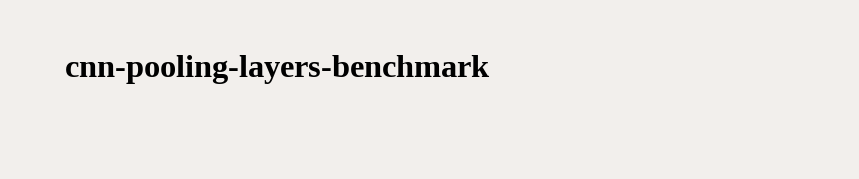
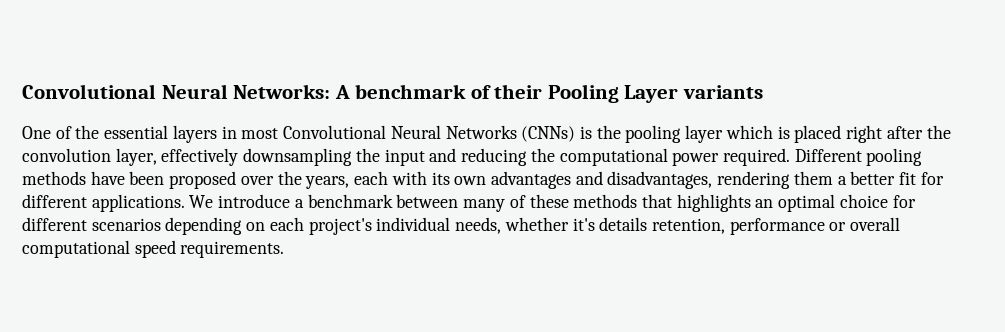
[65,55,490,84] cnn-pooling-layers-benchmark -> [22,84,763,103] [22,125,951,143] [22,148,923,166] [22,171,944,189] [22,194,916,212] [22,217,901,235] [22,240,285,258] Convolutional Neural Networks: A benchmark of their Pooling Layer variants // One of the essential layers in most Convolutional Neural Networks (CNNs) is the pooling layer which is placed right after the convolution layer, effectively downsampling the input and reducing the computational power required. Different pooling methods have been proposed over the years, each with its own advantages and disadvantages, rendering them a better fit for different applications. We introduce a benchmark between many of these methods that highlights an optimal choice for different scenarios depending on each project's individual needs, whether it's details retention, performance or overall computational speed requirements.

